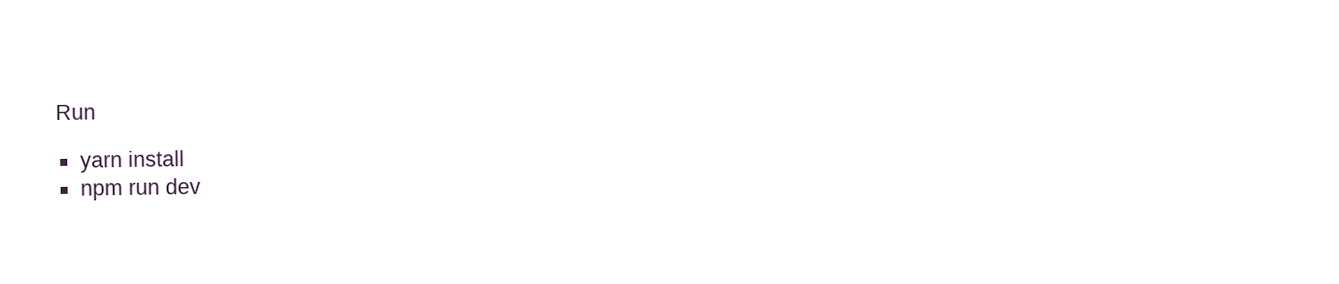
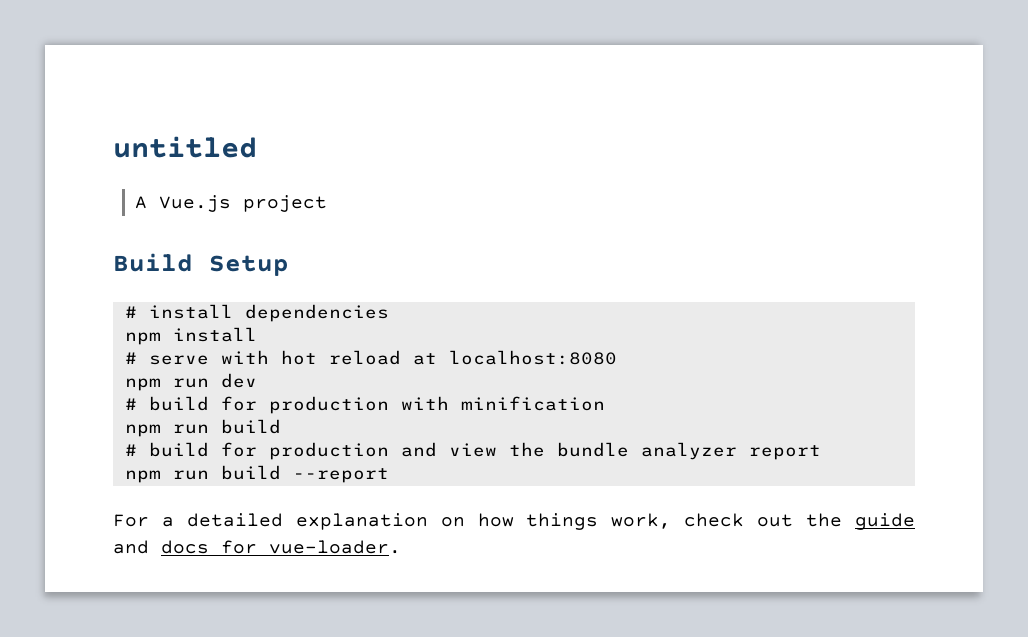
[55,104,96,120] [79,150,185,173] [79,177,201,201] Run // yarn install // npm run dev -> [113,136,257,158] [135,195,328,212] [113,253,289,276] [124,304,389,322] [124,327,257,345] [124,350,617,365] [124,373,257,391] [124,396,605,414] [124,419,281,437] [124,442,821,460] [124,465,389,483] [113,513,915,530] [113,540,401,554] untitled // A Vue.js project // Build Setup // # install dependencies // npm install // # serve with hot reload at localhost:8080 // npm run dev // # build for production with minification // npm run build // # build for production and view the bundle analyzer report // npm run build --report // For a detailed explanation on how things work, check out the guide and docs for vue-loader.

